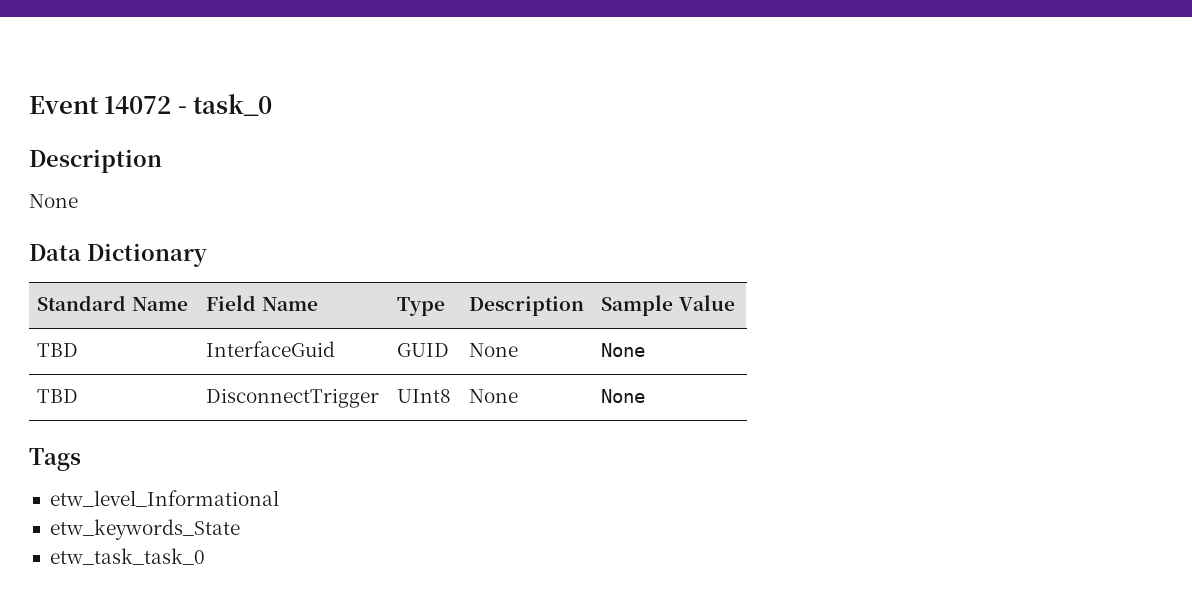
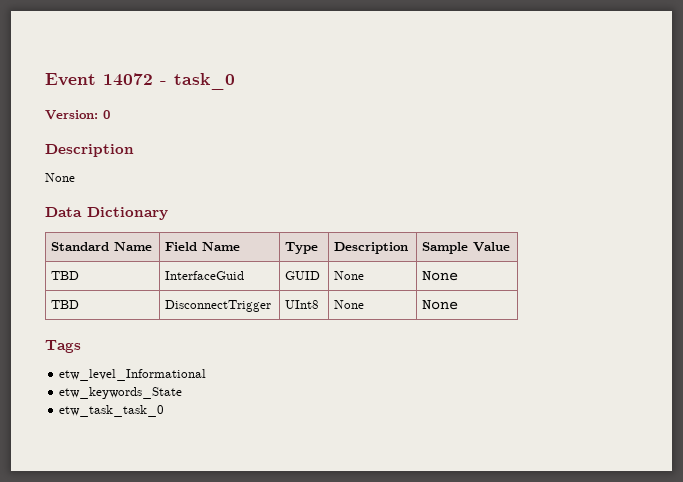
(273, 105) none -> [45,110,110,120] // Version: 0

